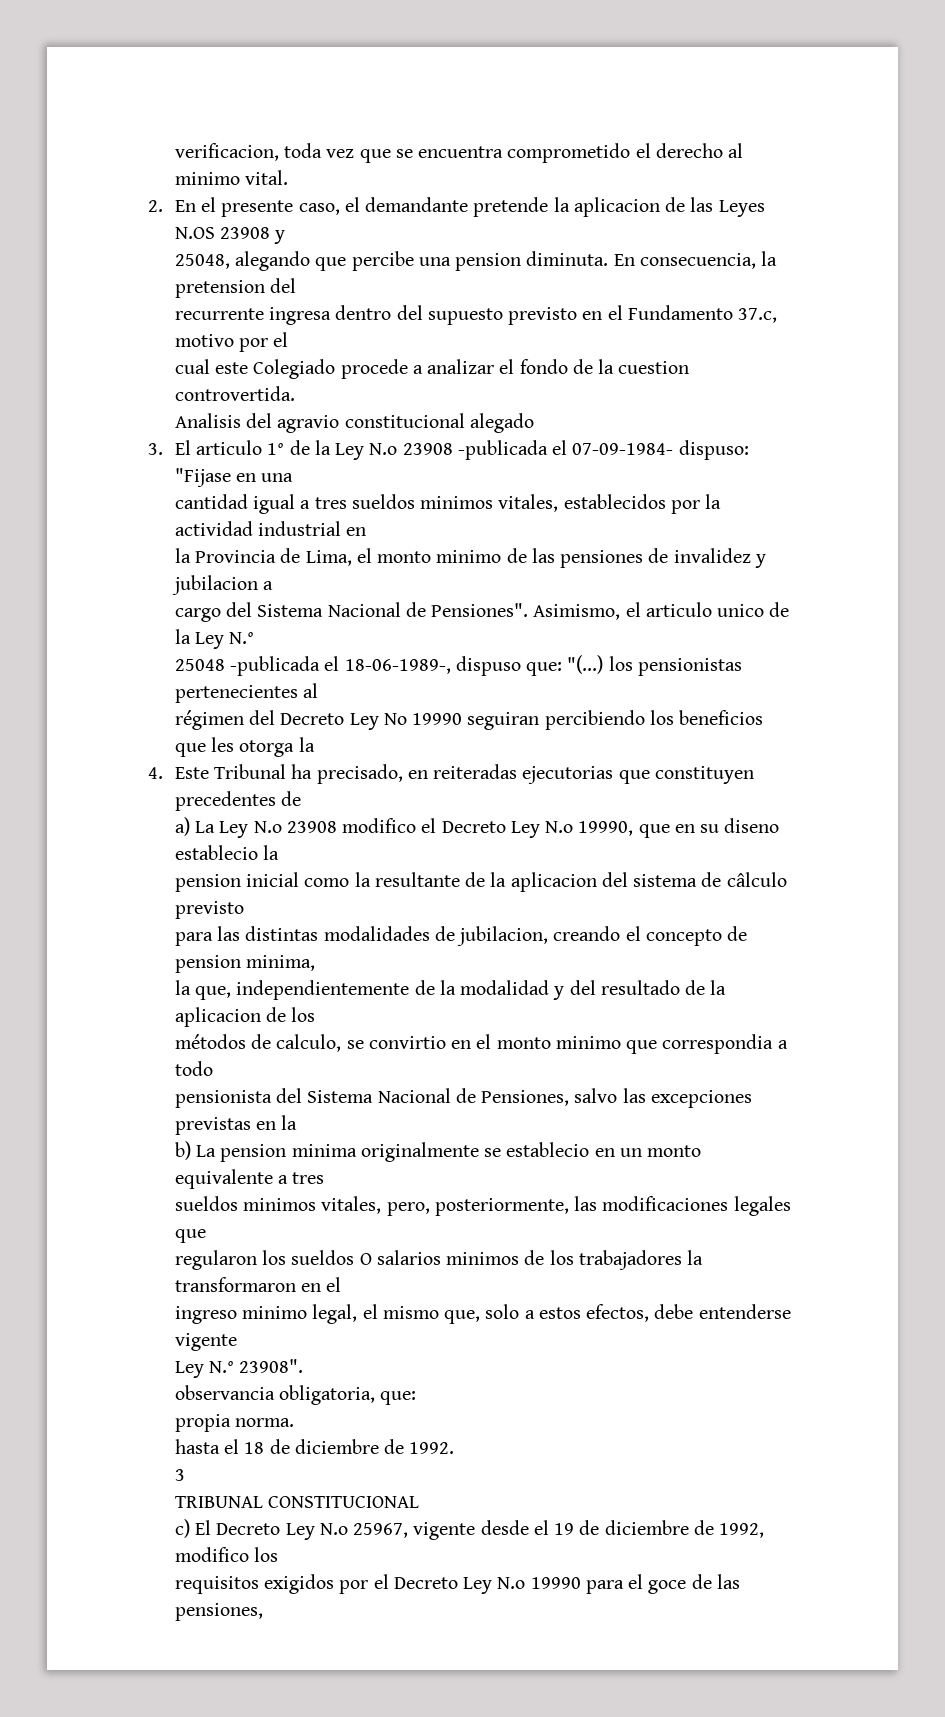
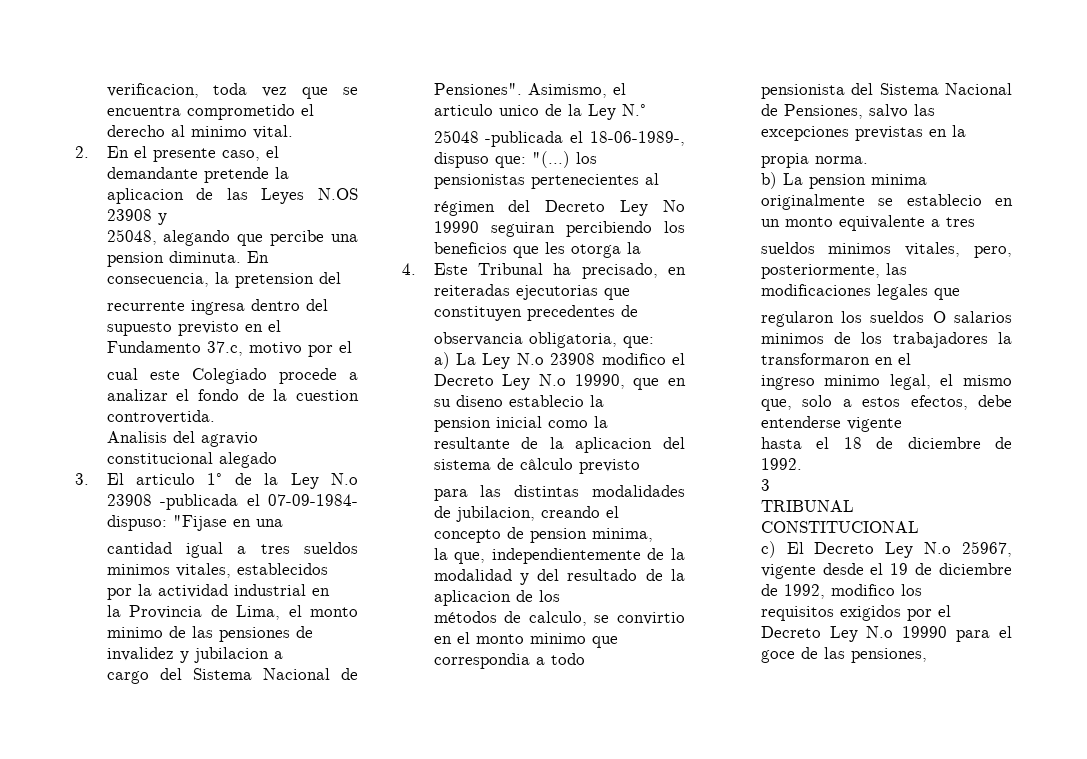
(301, 798) none -> [433,332,654,348] // observancia obligatoria, que:
(298, 1122) none -> [760,153,868,168] // propia norma.
[174,1359,304,1378] [174,1385,417,1405] [174,1414,294,1432] // Ley N.° 23908". // observancia obligatoria, que: // propia norma. -> (902, 424) none

